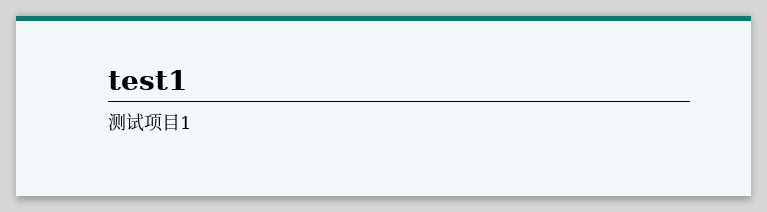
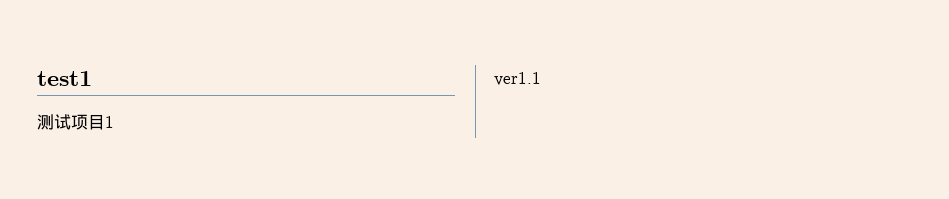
(191, 122) none -> [494,72,541,86] // ver1.1

